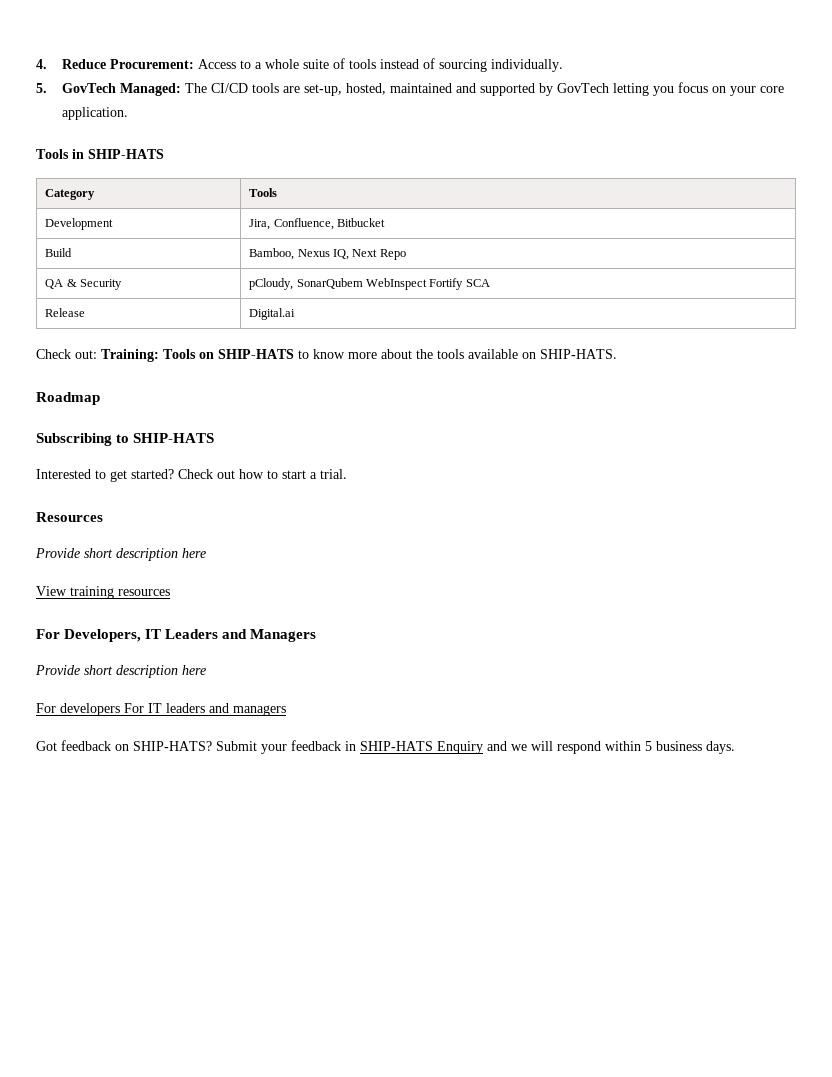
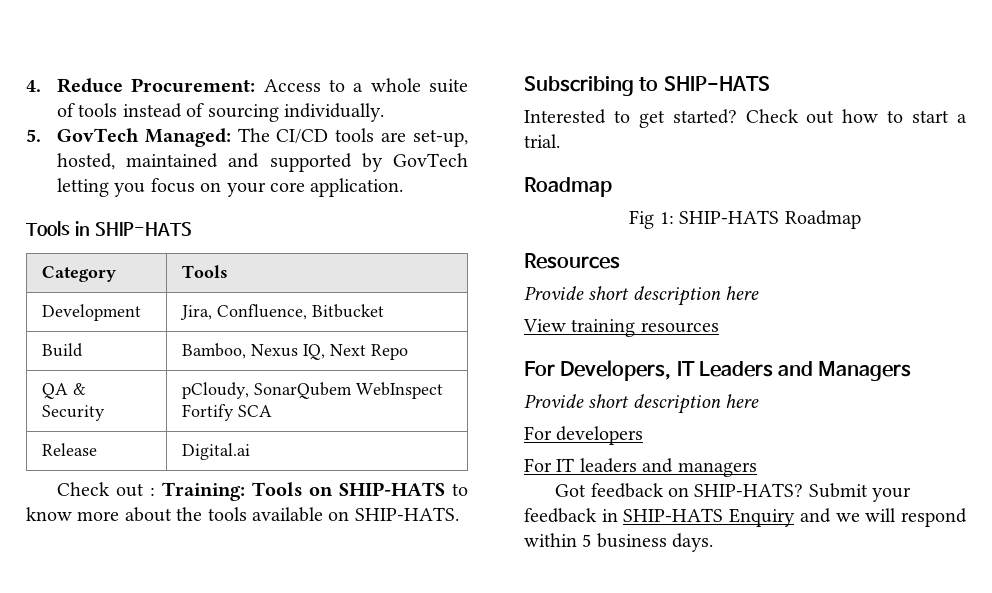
[75,350,97,359] out: -> [116,483,155,497] out :
[36,392,100,405] // Roadmap -> (459, 514) none
(347, 474) none -> [524,177,612,197] [629,210,861,229] // Roadmap // Fig 1: SHIP-HATS Roadmap
(120, 709) none -> (644, 435) //

